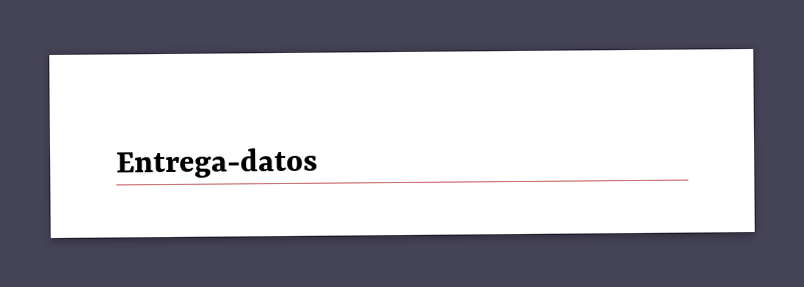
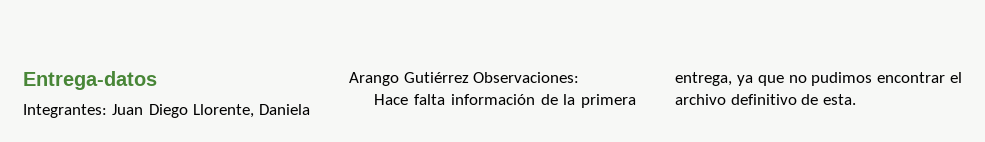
(318, 163) none -> [23,104,310,118] [349,72,580,86] [374,94,636,108] [675,72,962,86] [675,94,856,105] // Integrantes: Juan Diego Llorente, Daniela Arango Gutiérrez Observaciones: // Hace falta información de la primera entrega, ya que no pudimos encontrar el archivo definitivo de esta.

